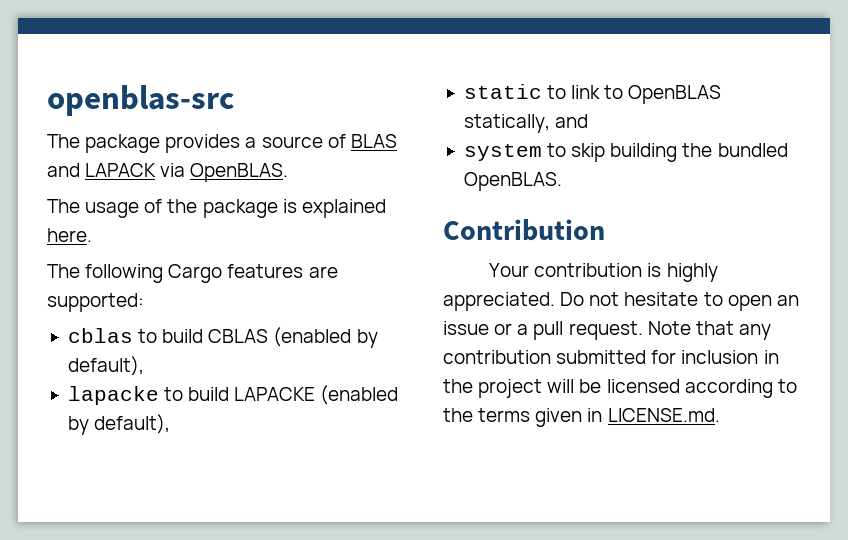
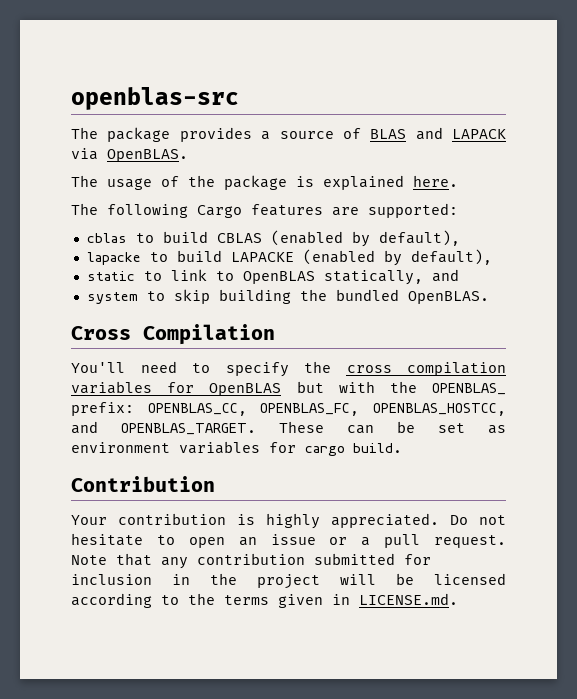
(562, 181) none -> [71,324,275,345] [71,361,506,377] [71,381,507,396] [71,402,507,416] [71,421,506,435] [71,441,402,456] // Cross Compilation // You'll need to specify the cross compilation variables for OpenBLAS but with the OPENBLAS_ prefix: OPENBLAS_CC, OPENBLAS_FC, OPENBLAS_HOSTCC, and OPENBLAS_TARGET. These can be set as environment variables for cargo build.

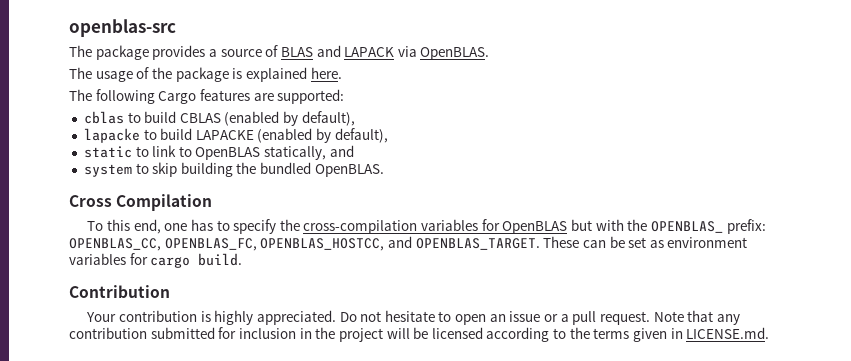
[71,361,177,373] You'll need -> [87,219,213,234] To this end, one has
[346,362,506,376] cross compilation -> [303,220,418,234] cross-compilation

